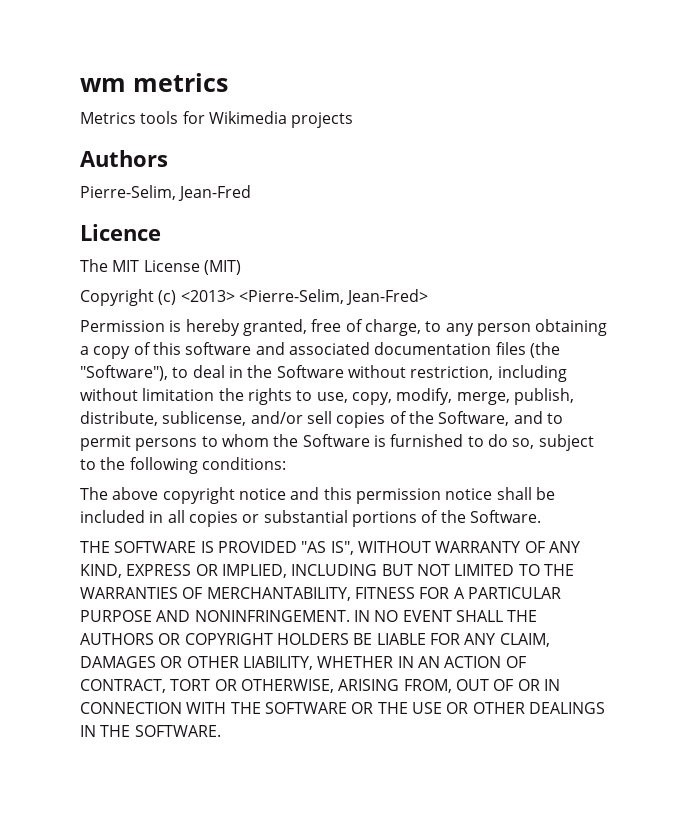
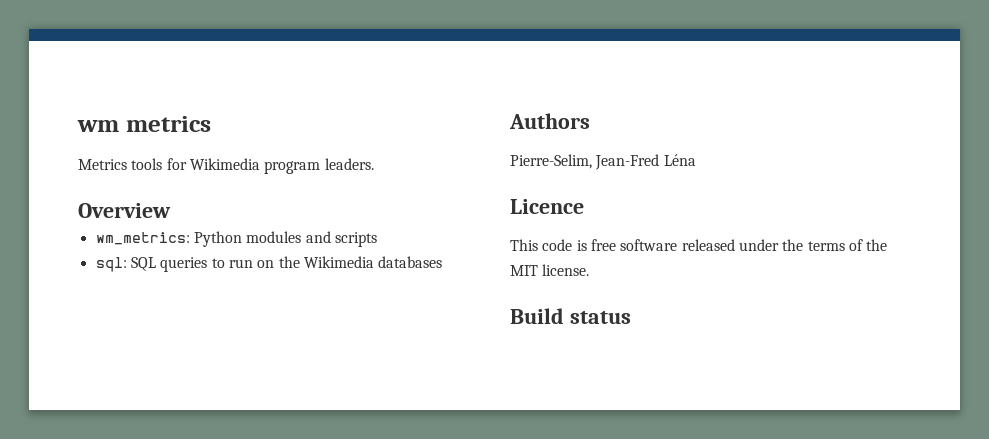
[291,112,354,128] projects -> [264,158,374,174] [78,203,171,218] [95,231,377,247] [95,256,443,272] program leaders. // Overview // wm_metrics: Python modules and scripts // sql: SQL queries to run on the Wikimedia databases
(252, 193) none -> [663,154,696,166] Léna
[80,259,241,275] [80,289,429,306] [80,319,608,336] [80,342,560,359] [80,365,567,382] [80,388,574,405] [80,411,563,428] [80,434,594,451] [80,457,286,474] [80,487,555,504] [80,510,541,527] [80,541,580,555] [80,564,574,578] [80,587,561,601] [80,610,538,622] [80,633,550,647] [80,656,526,670] [80,679,560,693] [80,702,605,714] [80,725,221,737] The MIT License (MIT) // Copyright (c) <2013> <Pierre-Selim, Jean-Fred> // Permission is hereby granted, free of charge, to any person obtaining a copy of this software and associated documentation files (the "Software"), to deal in the Software without restriction, including without limitation the rights to use, copy, modify, merge, publish, distribute, sublicense, and/or sell copies of the Software, and to permit persons to whom the Software is furnished to do so, subject to the following conditions: // The above copyright notice and this permission notice shall be included in all copies or substantial portions of the Software. // THE SOFTWARE IS PROVIDED "AS IS", WITHOUT WARRANTY OF ANY KIND, EXPRESS OR IMPLIED, INCLUDING BUT NOT LIMITED TO THE WARRANTIES OF MERCHANTABILITY, FITNESS FOR A PARTICULAR PURPOSE AND NONINFRINGEMENT. IN NO EVENT SHALL THE AUTHORS OR COPYRIGHT HOLDERS BE LIABLE FOR ANY CLAIM, DAMAGES OR OTHER LIABILITY, WHETHER IN AN ACTION OF CONTRACT, TORT OR OTHERWISE, ARISING FROM, OUT OF OR IN CONNECTION WITH THE SOFTWARE OR THE USE OR OTHER DEALINGS IN THE SOFTWARE. -> [510,239,888,251] [510,264,590,276] [510,308,631,324] This code is free software released under the terms of the MIT license. // Build status

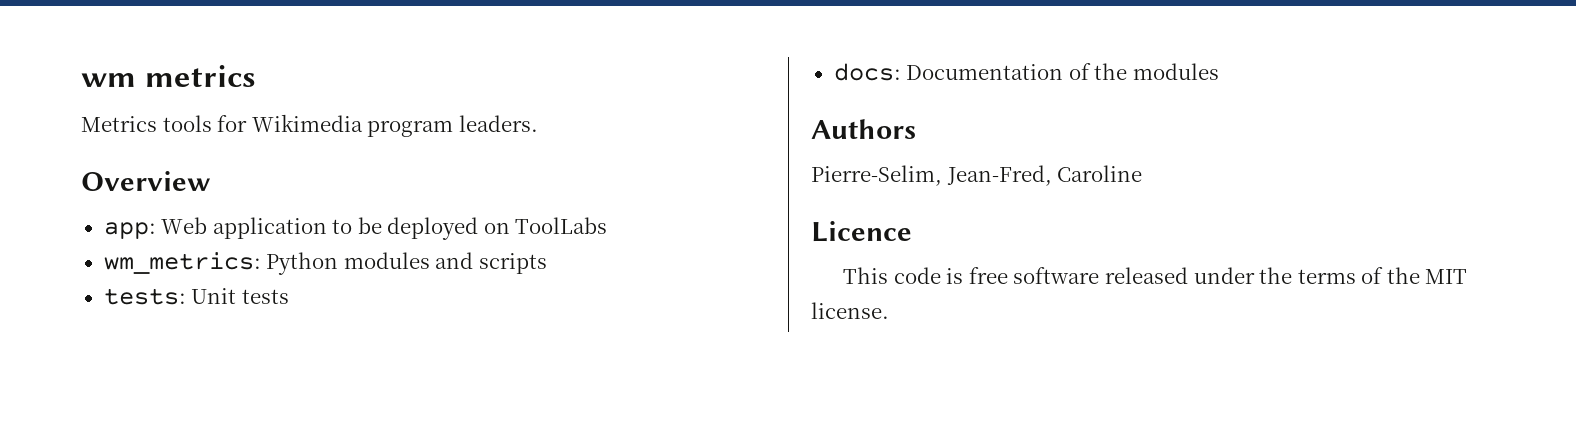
(171, 210) none -> [103,217,608,240] // app: Web application to be deployed on ToolLabs
[95,256,443,272] sql: SQL queries to run on the Wikimedia databases -> [103,288,289,305] [833,63,1219,81] tests: Unit tests // docs: Documentation of the modules
[595,154,696,170] Jean-Fred Léna -> [946,165,1143,186] Jean-Fred, Caroline
[510,308,631,324] // Build status -> (889, 310) none

